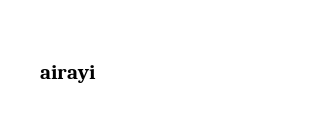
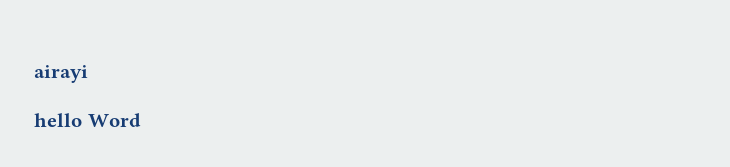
(96, 74) none -> [34,113,141,127] // hello Word

